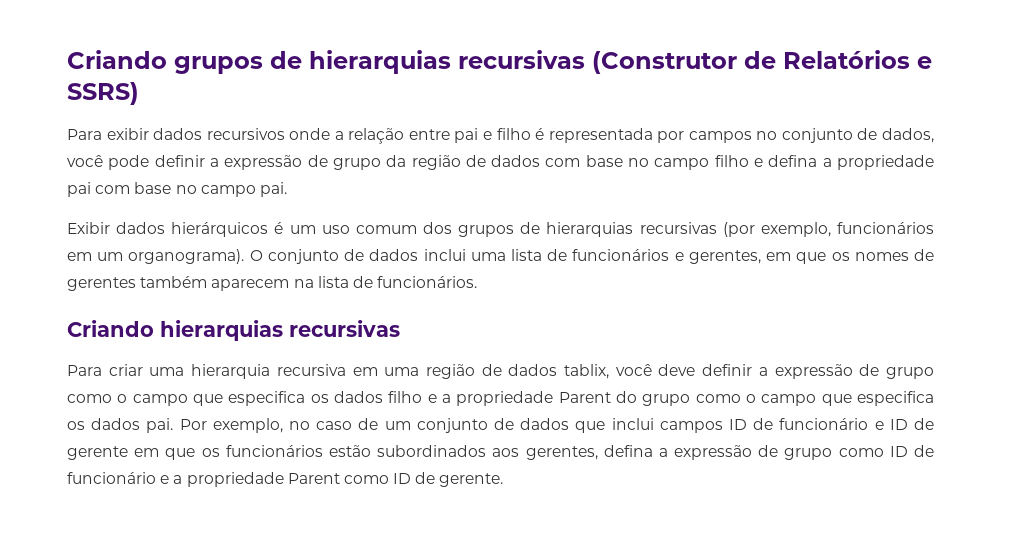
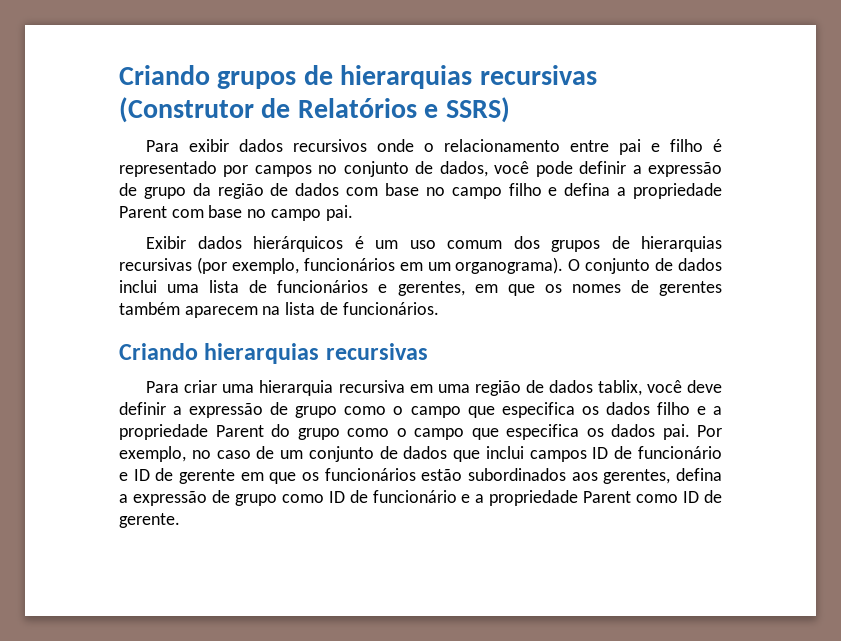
[334,128,405,144] a relação -> [424,139,561,152] o relacionamento
[548,128,653,143] representada -> [119,161,217,177] representado
[67,182,91,197] pai -> [119,206,167,218] Parent

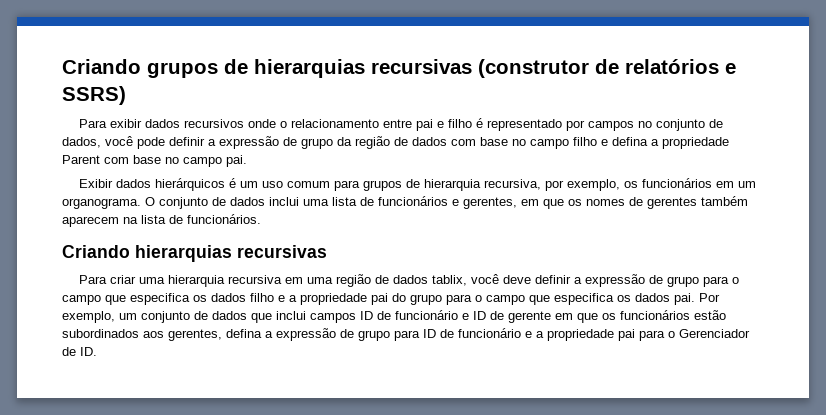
[119,97,417,123] (Construtor de Relatórios -> [478,59,719,78] (construtor de relatórios
[513,236,722,252] [119,257,299,274] dos grupos de hierarquias recursivas (por exemplo, -> [334,179,639,191] para grupos de hierarquia recursiva, por exemplo, os
[455,257,564,274] organograma). -> [62,198,141,209] organograma.
[344,406,387,415] como -> [703,276,730,287] para
[215,425,264,437] Parent -> [371,293,388,305] pai
[347,428,389,437] como -> [446,294,472,305] para
[191,446,275,459] no caso de -> (115, 317) none
[281,494,324,503] como -> [394,330,420,341] para
[583,490,723,503] [119,513,180,528] Parent como ID de gerente. -> [618,329,750,341] [62,347,97,356] pai para o Gerenciador de ID.

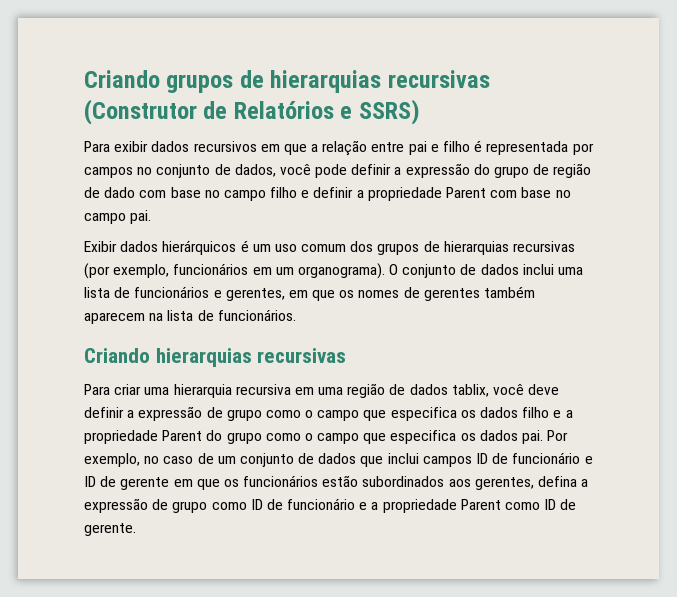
[478,59,719,78] (construtor de relatórios -> [84,99,334,125] (Construtor de Relatórios
[248,119,380,128] onde o relacionamento -> [260,140,368,156] em que a relação
[487,119,563,131] representado -> [486,141,569,155] representada
[283,136,447,149] de grupo da região de dados -> [473,163,592,178] [84,187,136,198] do grupo de região de dado
[612,137,648,146] defina -> [313,187,354,198] definir
[334,179,639,191] para grupos de hierarquia recursiva, por exemplo, os -> [350,241,576,255] [84,263,170,279] dos grupos de hierarquias recursivas (por exemplo,
[62,198,141,209] organograma. -> [297,263,385,279] organograma).
[703,276,730,287] para -> [265,410,301,418] como
[371,293,472,305] pai do grupo para -> [162,430,301,444] Parent do grupo como
(115, 317) none -> [144,453,214,464] no caso de
[394,330,420,341] para -> [211,502,247,510] como
[618,329,750,341] [62,347,97,356] pai para o Gerenciador de ID. -> [460,499,577,510] [84,523,136,536] Parent como ID de gerente.

